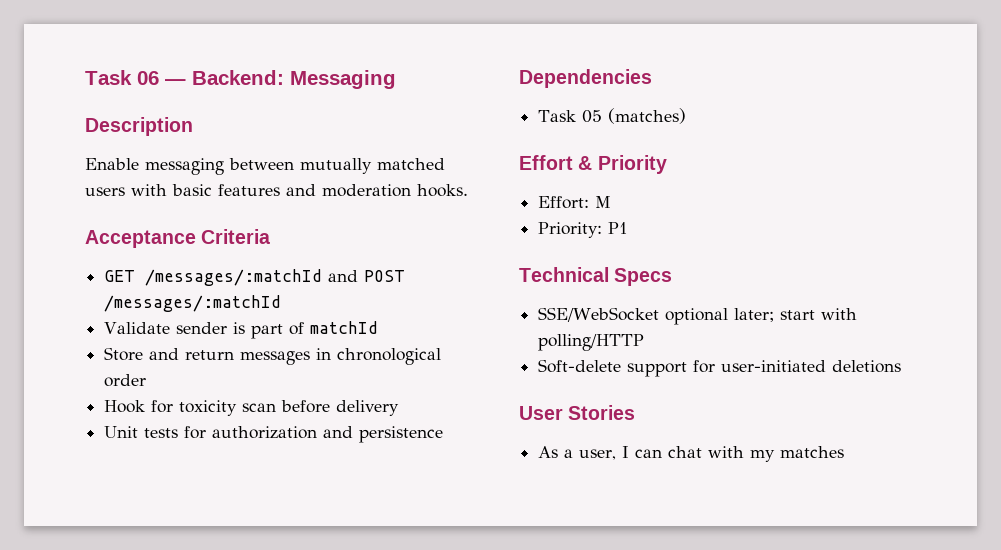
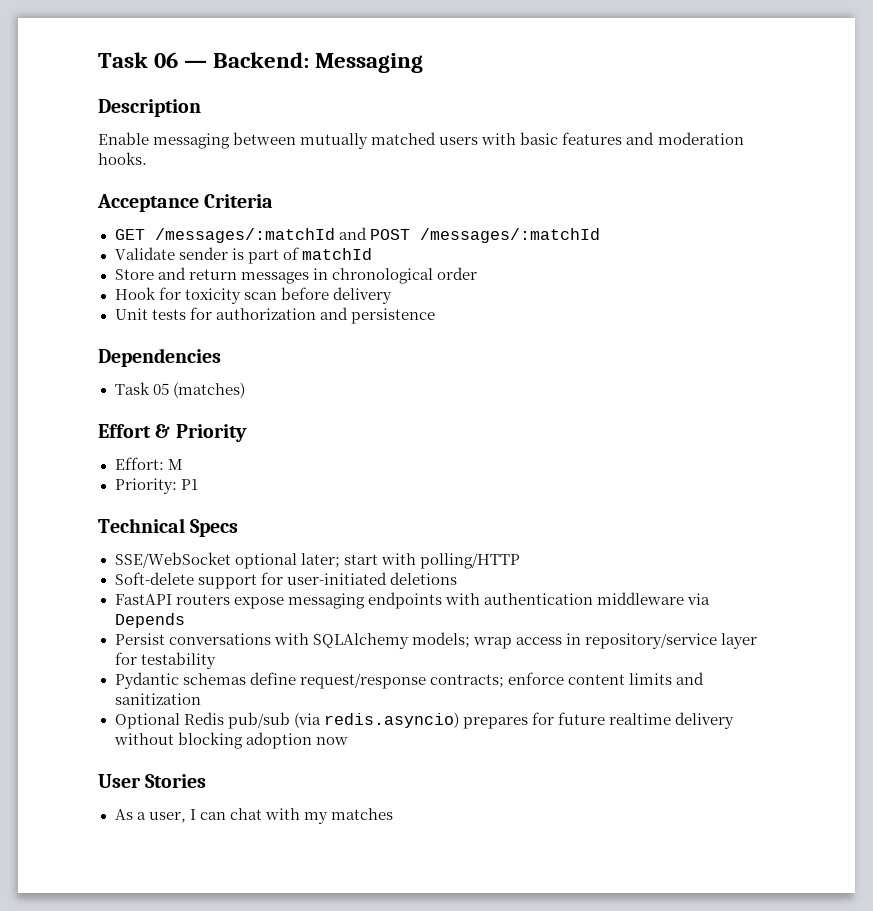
(902, 366) none -> [114,592,710,609] [114,613,185,628] [114,632,757,649] [114,652,216,669] [114,672,704,689] [114,693,201,705] [114,712,734,729] [113,732,348,749] // FastAPI routers expose messaging endpoints with authentication middleware via Depends // Persist conversations with SQLAlchemy models; wrap access in repository/service layer for testability // Pydantic schemas define request/response contracts; enforce content limits and sanitization // Optional Redis pub/sub (via redis.asyncio) prepares for future realtime delivery without blocking adoption now

